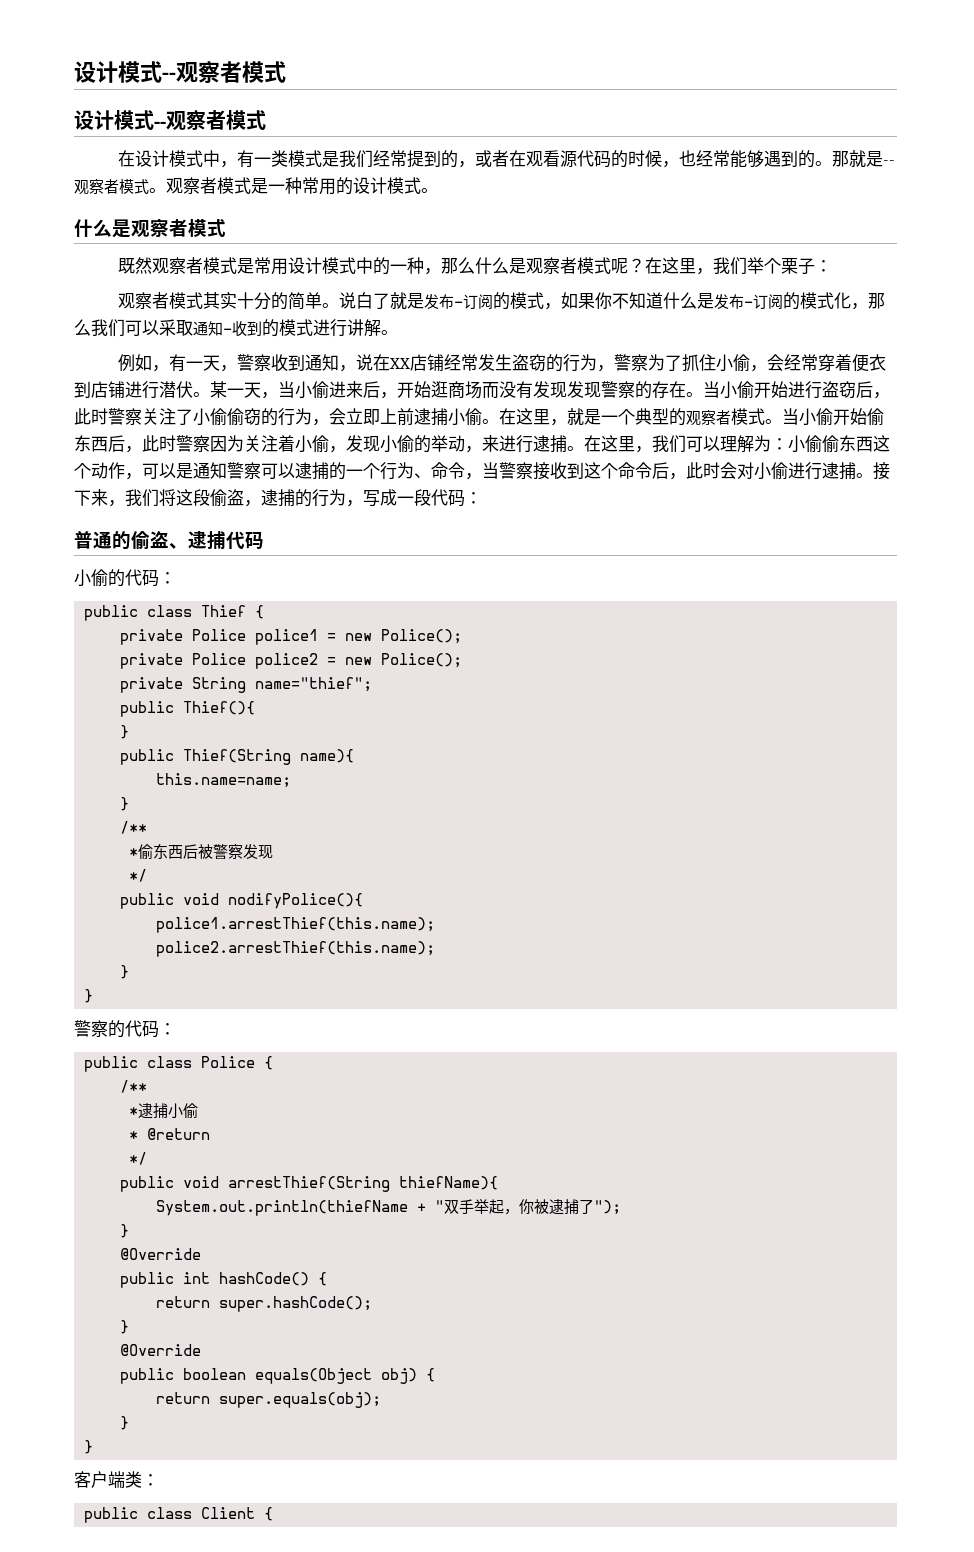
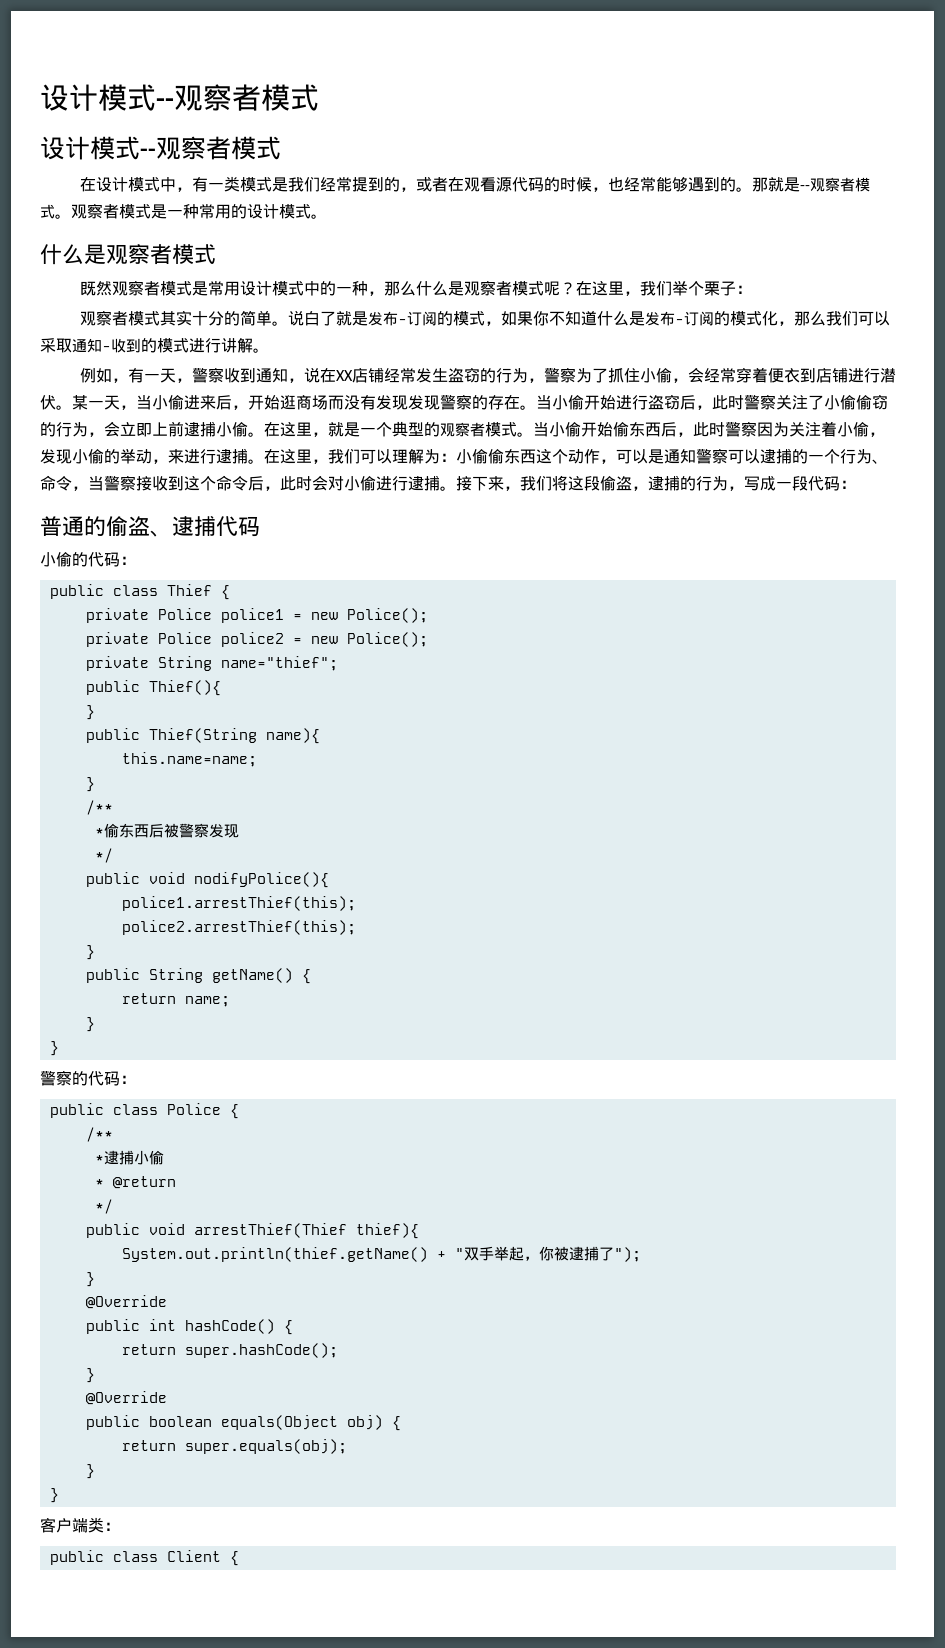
[156,917,436,933] [156,941,436,957] police1.arrestThief(this.name); // police2.arrestThief(this.name); -> [121,896,356,911] [121,920,356,935] [85,945,95,960] [85,968,311,984] [121,993,230,1007] police1.arrestThief(this); // police2.arrestThief(this); // } // public String getName() { // return name;
[228,1176,499,1192] [156,1200,409,1216] arrestThief(String thiefName){ // System.out.println(thiefName -> [193,1223,419,1239] [121,1247,428,1262] arrestThief(Thief thief){ // System.out.println(thief.getName()

